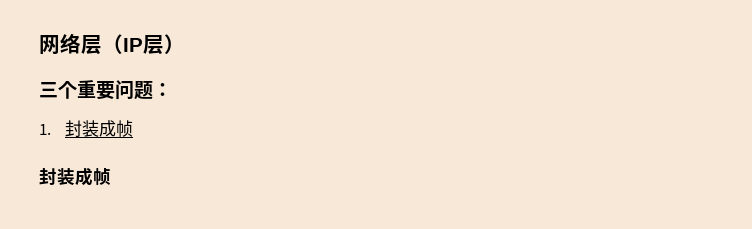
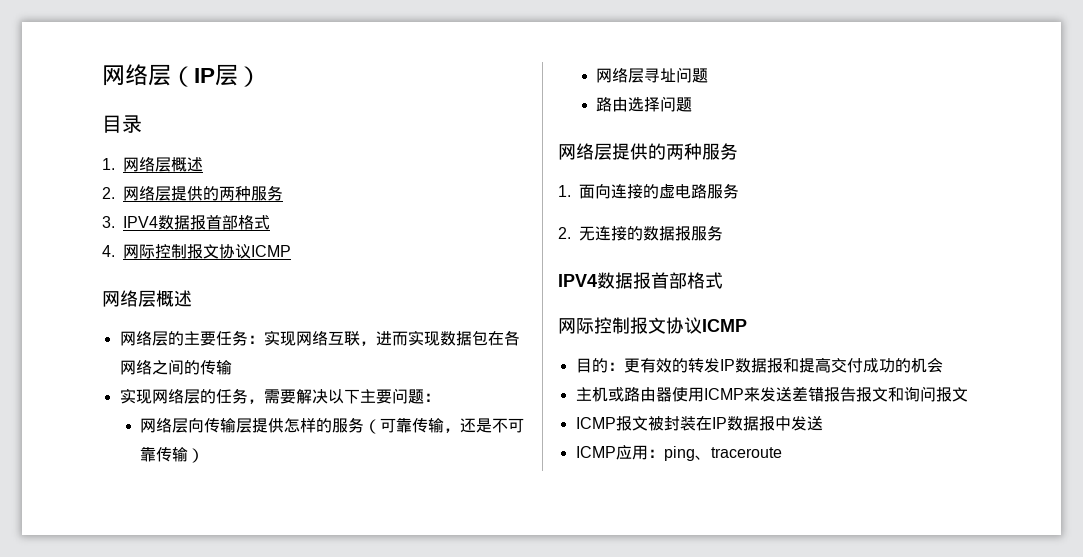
[39,80,172,100] [39,120,134,137] [39,167,111,186] 三个重要问题： // 1.封装成帧 // 封装成帧 -> [102,115,142,133] [102,157,203,172] [102,185,283,201] [102,215,270,230] [102,244,291,259] [102,290,192,307] [119,330,520,346] [119,359,232,375] [119,388,440,404] [140,417,525,434] [140,447,205,463] [596,67,709,83] [596,96,693,112] [558,143,738,160] [558,183,739,199] [558,225,723,241] [558,272,723,289] [558,317,747,334] [575,357,943,373] [575,386,968,402] [575,415,823,431] [575,445,782,461] 目录 // 1.网络层概述 // 2.网络层提供的两种服务 // 3. IPV4数据报首部格式 // 4.网际控制报文协议ICMP // 网络层概述 // 网络层的主要任务：实现网络互联，进而实现数据包在各网络之间的传输 // 实现网络层的任务，需要解决以下主要问题： // 网络层向传输层提供怎样的服务（可靠传输，还是不可靠传输） // 网络层寻址问题 // 路由选择问题 // 网络层提供的两种服务 // 1.面向连接的虚电路服务 // 2.无连接的数据报服务 // IPV4数据报首部格式 // 网际控制报文协议ICMP // 目的：更有效的转发IP数据报和提高交付成功的机会 // 主机或路由器使用ICMP来发送差错报告报文和询问报文 // ICMP报文被封装在IP数据报中发送 // ICMP应用：ping、traceroute

